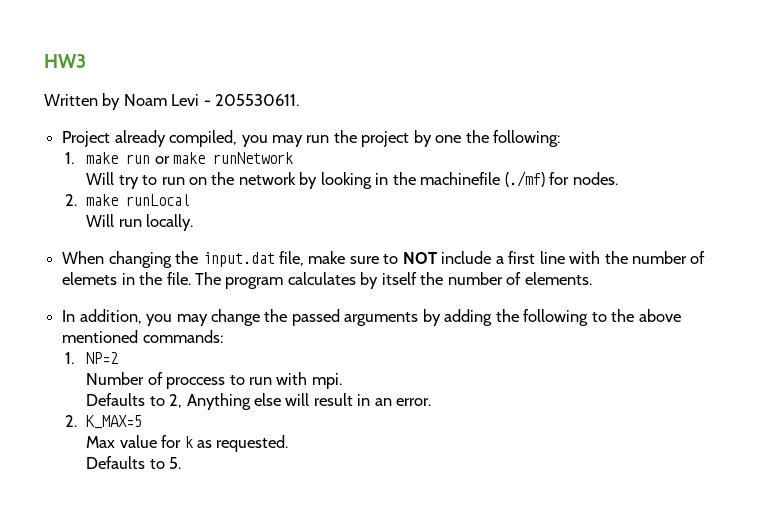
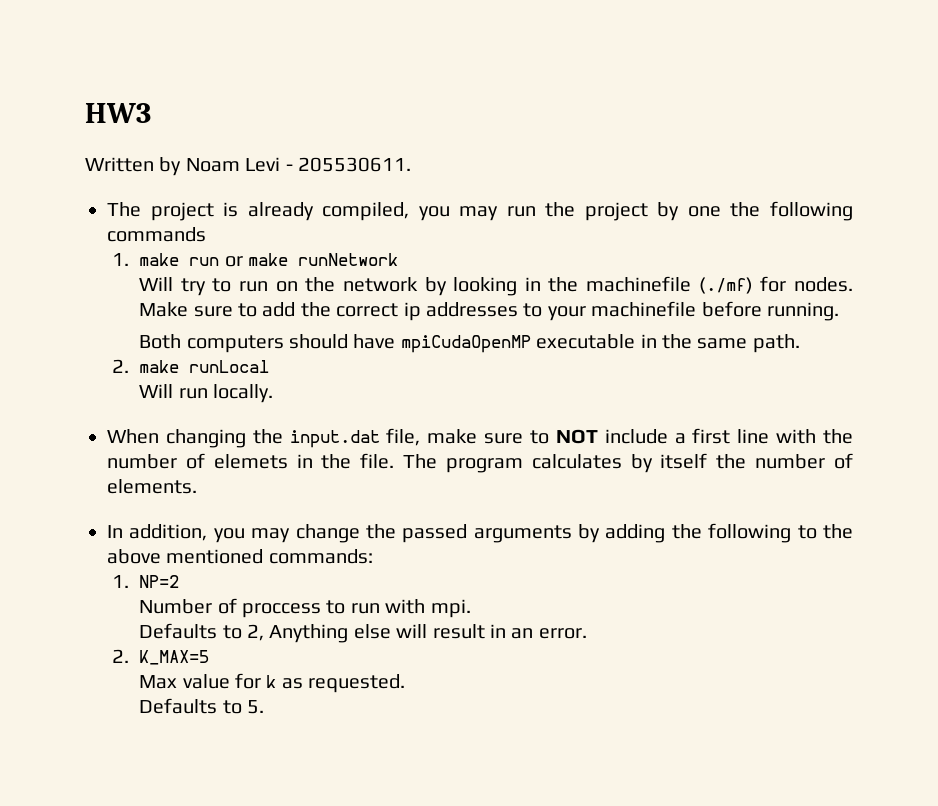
[62,131,111,147] Project -> [107,202,239,221] The project is
[493,130,561,147] following: -> [770,201,854,221] [107,227,206,242] following commands
(618, 178) none -> [139,301,840,321] [139,334,800,353] Make sure to add the correct ip addresses to your machinefile before running. // Both computers should have mpiCudaOpenMP executable in the same path.

